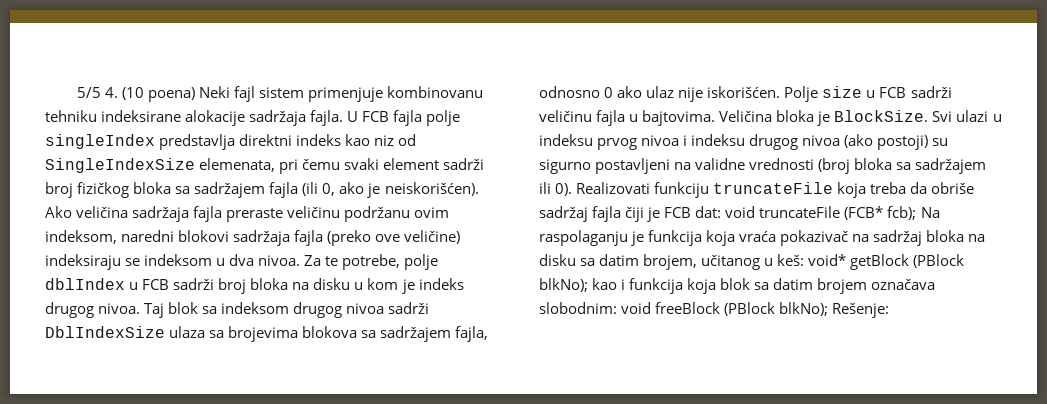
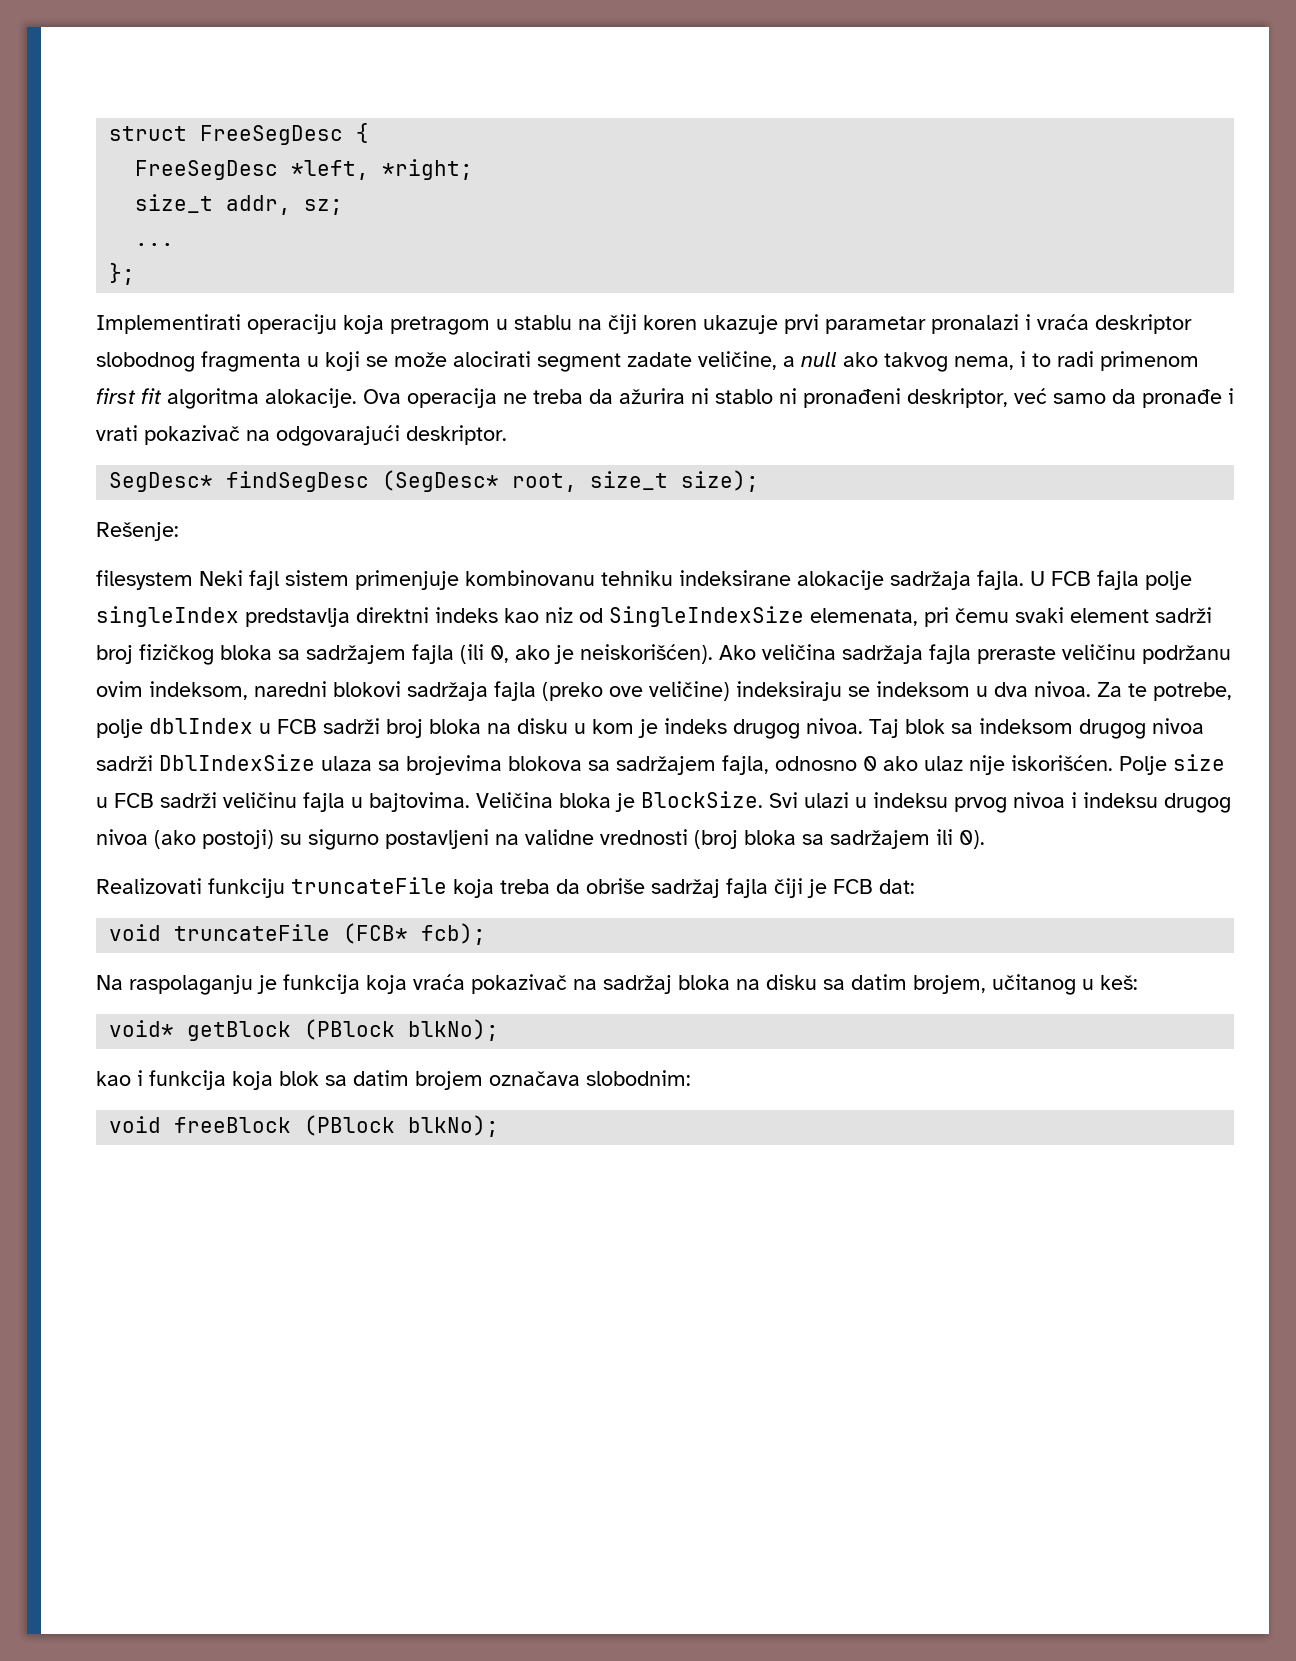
[76,87,196,102] 5/5 4. (10 poena) -> [109,123,370,145] [135,159,474,180] [135,194,344,215] [135,243,175,246] [109,263,136,285] [96,314,1192,335] [96,351,1199,372] [96,388,1234,409] [96,425,507,446] [109,470,760,492] [96,522,179,541] [96,570,193,590] struct FreeSegDesc { // FreeSegDesc *left, *right; // size_t addr, sz; // ... // }; // Implementirati operaciju koja pretragom u stablu na čiji koren ukazuje prvi parametar pronalazi i vraća deskriptor slobodnog fragmenta u koji se može alocirati segment zadate veličine, a null ako takvog nema, i to radi primenom first fit algoritma alokacije. Ova operacija ne treba da ažurira ni stablo ni pronađeni deskriptor, već samo da pronađe i vrati pokazivač na odgovarajući deskriptor. // SegDesc* findSegDesc (SegDesc* root, size_t size); // Rešenje: // filesystem
(573, 189) none -> (985, 839) //
(722, 212) none -> (915, 886) //
(917, 213) none -> (487, 934) //
(805, 260) none -> (1138, 982) //
(588, 285) none -> (500, 1030) //
(617, 308) none -> (691, 1078) //
[832,303,890,318] Rešenje: -> (500, 1126) none

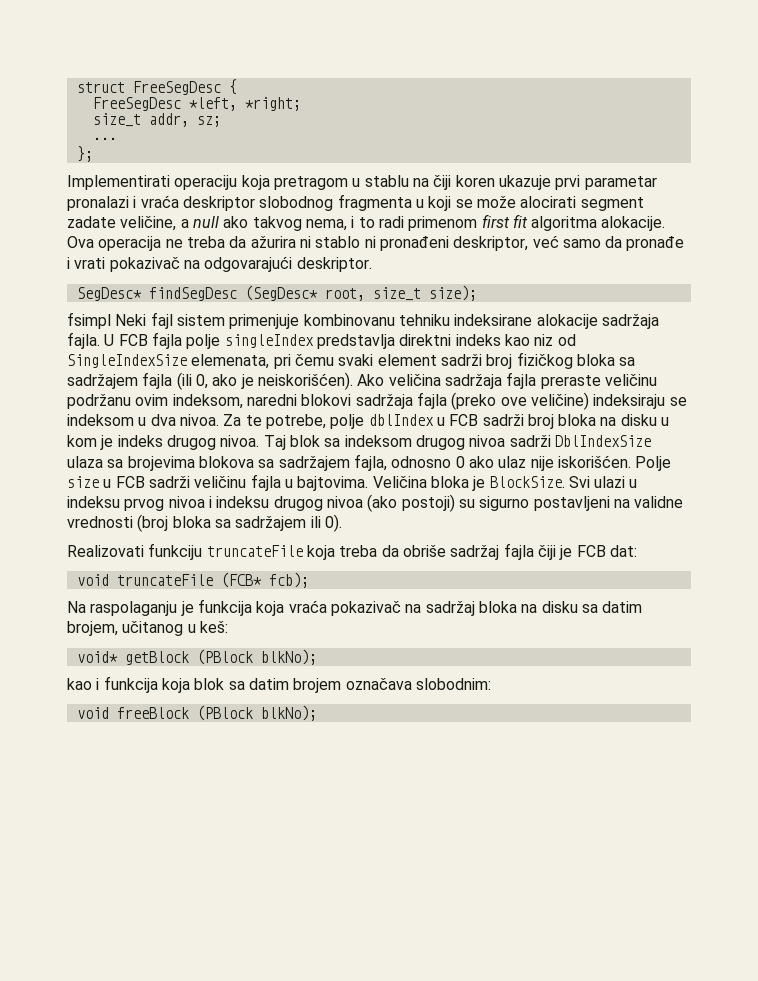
[96,522,179,541] [96,570,193,590] Rešenje: // filesystem -> [67,312,111,329] fsimpl

